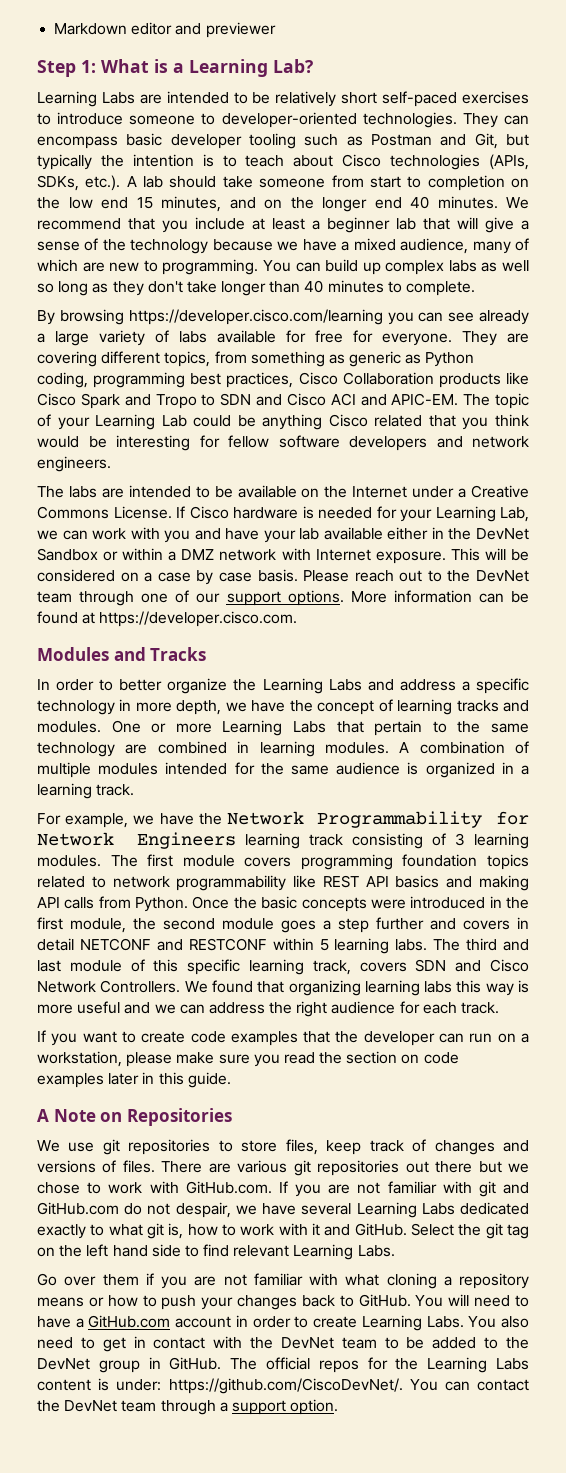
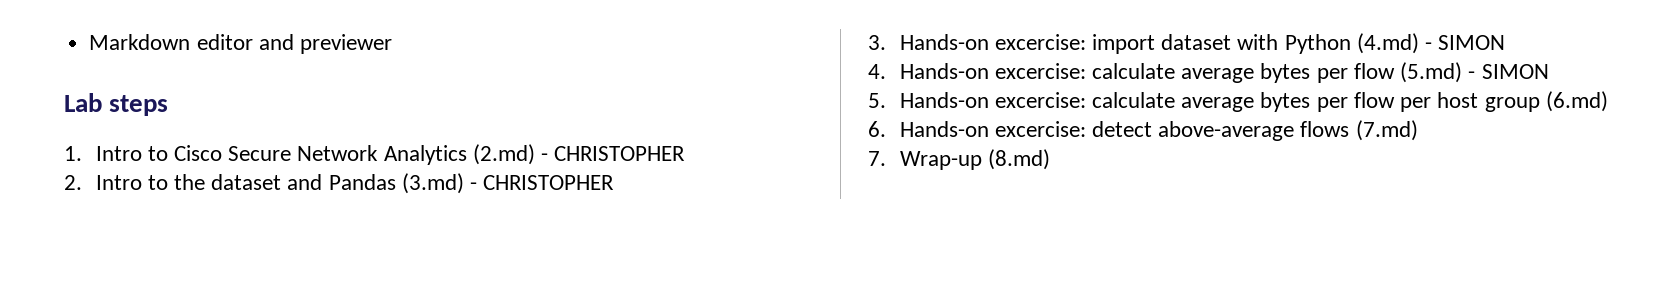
[37,59,313,77] [37,91,529,107] [37,112,529,128] [37,133,529,149] [37,154,529,170] [37,175,529,191] [37,196,529,212] [37,217,529,233] [37,238,529,254] [37,259,529,275] [37,280,476,296] [37,309,529,325] [37,330,529,346] [37,351,475,367] [37,372,530,388] [37,393,529,409] [37,414,529,430] [37,435,529,451] [37,456,111,472] [37,485,530,498] [37,506,529,522] [37,527,529,543] [37,548,529,564] [37,569,529,585] [37,590,529,606] [37,611,298,627] [37,647,207,661] [37,678,529,694] [37,699,529,715] [37,720,530,736] [37,741,529,757] [37,762,529,778] [37,783,135,799] [37,811,529,828] [37,832,529,849] [37,854,529,870] [37,875,529,891] [37,896,529,912] [37,917,529,933] [37,938,529,954] [37,959,529,975] [37,980,530,996] [37,1001,500,1017] [37,1030,529,1046] [37,1051,459,1067] [37,1072,231,1088] [37,1108,232,1126] [37,1139,529,1155] [37,1160,529,1176] [37,1181,529,1197] [37,1202,529,1218] [37,1223,529,1239] [37,1244,395,1260] [37,1273,529,1289] [37,1294,530,1310] [37,1315,529,1331] [37,1336,530,1352] [37,1357,529,1373] [37,1378,529,1394] [37,1399,339,1415] Step 1: What is a Learning Lab? // Learning Labs are intended to be relatively short self-paced exercises to introduce someone to developer-oriented technologies. They can encompass basic developer tooling such as Postman and Git, but typically the intention is to teach about Cisco technologies (APIs, SDKs, etc.). A lab should take someone from start to completion on the low end 15 minutes, and on the longer end 40 minutes. We recommend that you include at least a beginner lab that will give a sense of the technology because we have a mixed audience, many of which are new to programming. You can build up complex labs as well so long as they don't take longer than 40 minutes to complete. // By browsing https://developer.cisco.com/learning you can see already a large variety of labs available for free for everyone. They are covering different topics, from something as generic as Python coding, programming best practices, Cisco Collaboration products like Cisco Spark and Tropo to SDN and Cisco ACI and APIC-EM. The topic of your Learning Lab could be anything Cisco related that you think would be interesting for fellow software developers and network engineers. // The labs are intended to be available on the Internet under a Creative Commons License. If Cisco hardware is needed for your Learning Lab, we can work with you and have your lab available either in the DevNet Sandbox or within a DMZ network with Internet exposure. This will be considered on a case by case basis. Please reach out to the DevNet team through one of our support options. More information can be found at https://developer.cisco.com. // Modules and Tracks // In order to better organize the Learning Labs and address a specific technology in more depth, we have the concept of learning tracks and modules. One or more Learning Labs that pertain to the same technology are combined in learning modules. A combination of multiple modules intended for the same audience is organized in a learning track. // For example, we have the Network Programmability for Network Engineers learning track consisting of 3 learning modules. The first module covers programming foundation topics related to network programmability like REST API basics and making API calls from Python. Once the basic concepts were introduced in the first module, the second module goes a step further and covers in detail NETCONF and RESTCONF within 5 learning labs. The third and last module of this specific learning track, covers SDN and Cisco Network Controllers. We found that organizing learning labs this way is more useful and we can address the right audience for each track. // If you want to create code examples that the developer can run on a workstation, please make sure you read the section on code examples later in this guide. // A Note on Repositories // We use git repositories to store files, keep track of changes and versions of files. There are various git repositories out there but we chose to work with GitHub.com. If you are not familiar with git and GitHub.com do not despair, we have several Learning Labs dedicated exactly to what git is, how to work with it and GitHub. Select the git tag on the left hand side to find relevant Learning Labs. // Go over them if you are not familiar with what cloning a repository means or how to push your changes back to GitHub. You will need to have a GitHub.com account in order to create Learning Labs. You also need to get in contact with the DevNet team to be added to the DevNet group in GitHub. The official repos for the Learning Labs content is under: https://github.com/CiscoDevNet/. You can contact the DevNet team through a support option. -> [64,93,169,116] [64,144,686,165] [64,173,615,194] [868,33,1506,54] [868,62,1549,83] [868,91,1608,112] [868,120,1418,141] [868,149,1050,170] Lab steps // 1. Intro to Cisco Secure Network Analytics (2.md) - CHRISTOPHER // 2. Intro to the dataset and Pandas (3.md) - CHRISTOPHER // 3. Hands-on excercise: import dataset with Python (4.md) - SIMON // 4. Hands-on excercise: calculate average bytes per flow (5.md) - SIMON // 5. Hands-on excercise: calculate average bytes per flow per host group (6.md) // 6. Hands-on excercise: detect above-average flows (7.md) // 7. Wrap-up (8.md)

